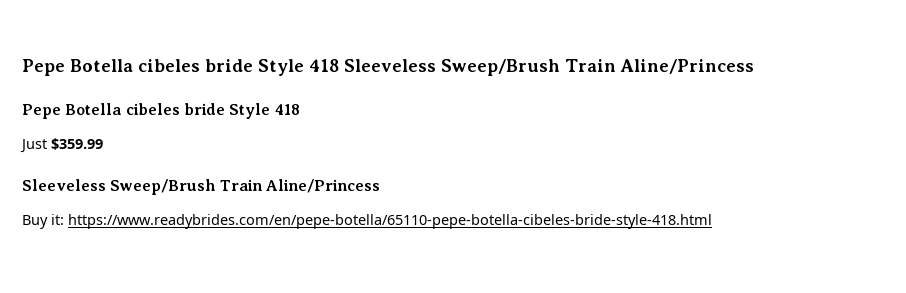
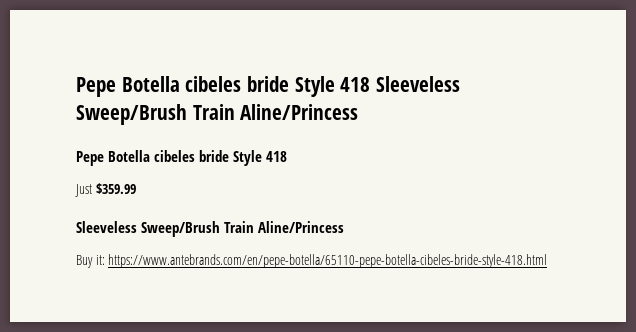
[68,214,712,229] https://www.readybrides.com/en/pepe-botella/65110-pepe-botella-cibeles-bride-style-418.html -> [108,254,548,268] https://www.antebrands.com/en/pepe-botella/65110-pepe-botella-cibeles-bride-style-418.html

